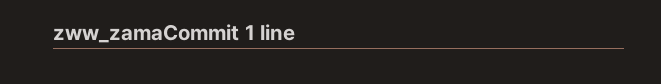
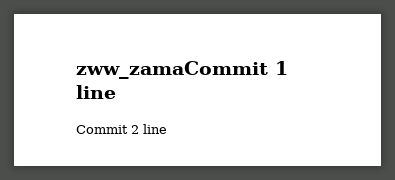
(296, 32) none -> [76,124,167,134] // Commit 2 line

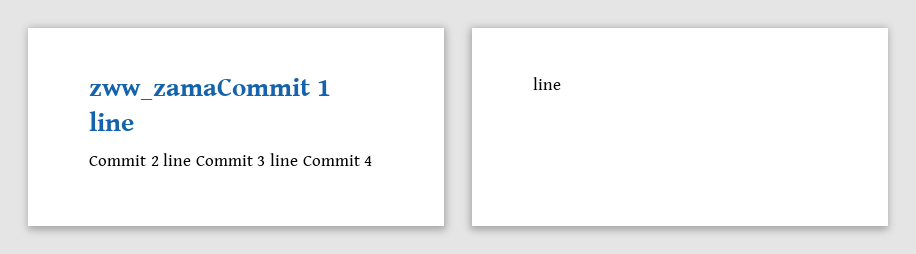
(167, 129) none -> [195,153,373,166] [533,77,561,90] Commit 3 line Commit 4 line

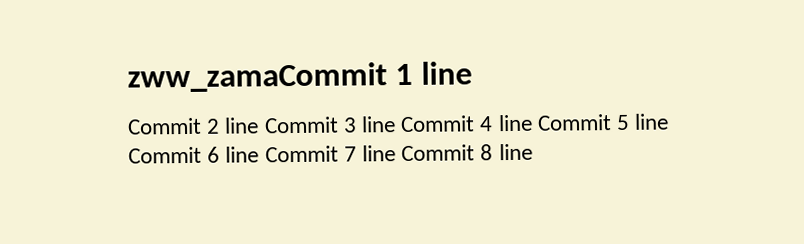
(561, 83) none -> [536,113,670,131] [128,143,533,164] Commit 5 line Commit 6 line Commit 7 line Commit 8 line

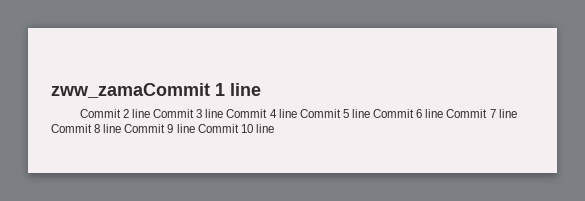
(533, 152) none -> [124,124,274,133] Commit 9 line Commit 10 line

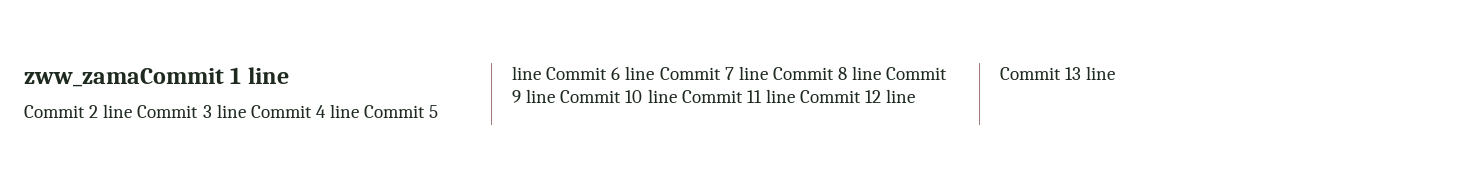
(274, 128) none -> [681,89,916,103] [1000,66,1116,80] Commit 11 line Commit 12 line Commit 13 line

